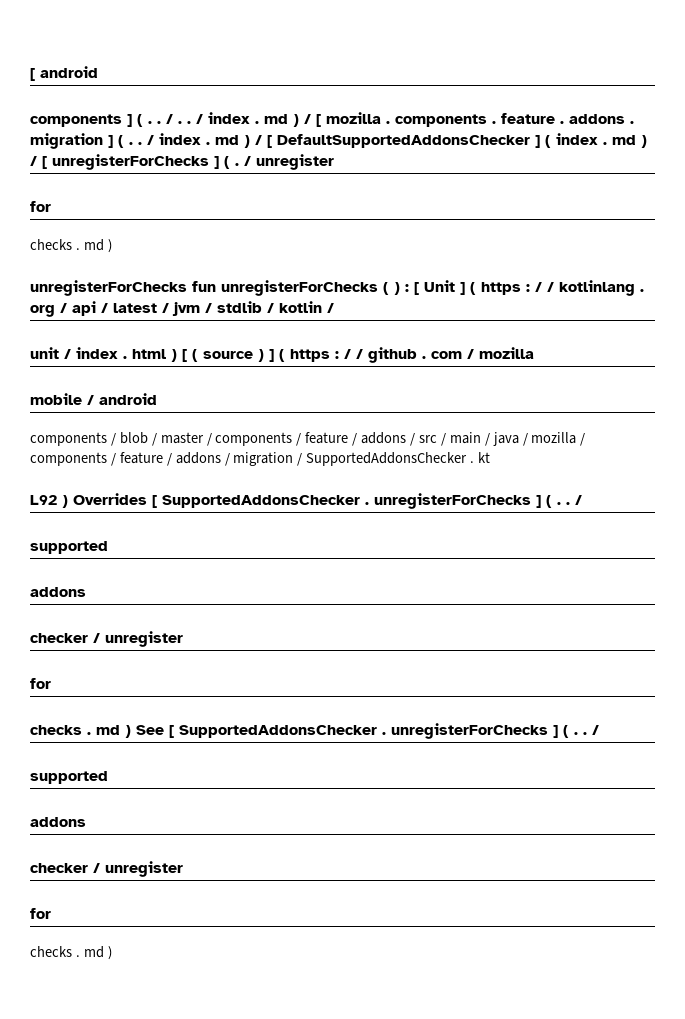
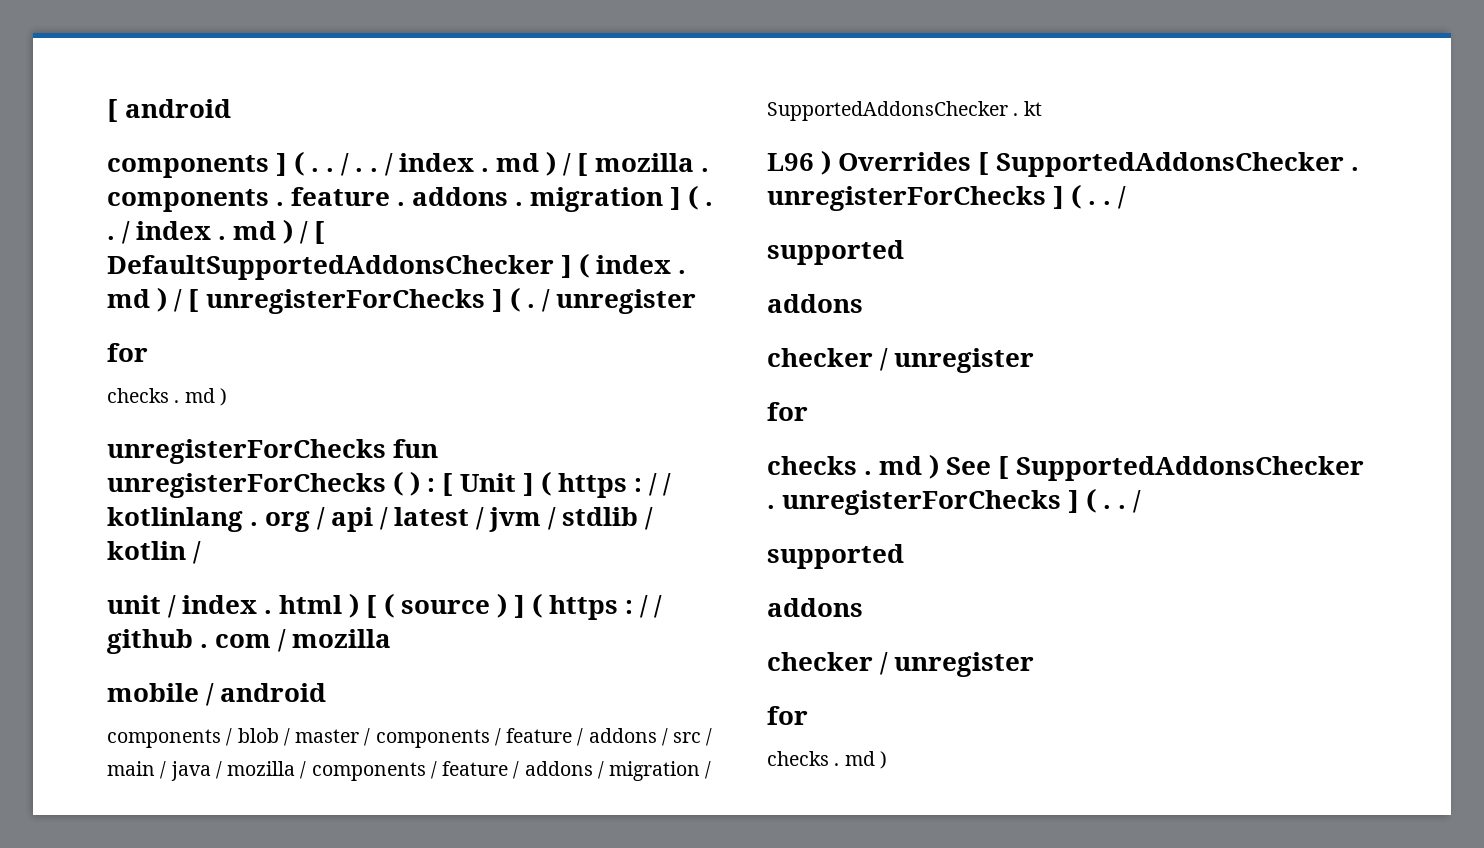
[30,495,57,505] L92 -> [767,153,814,171] L96

